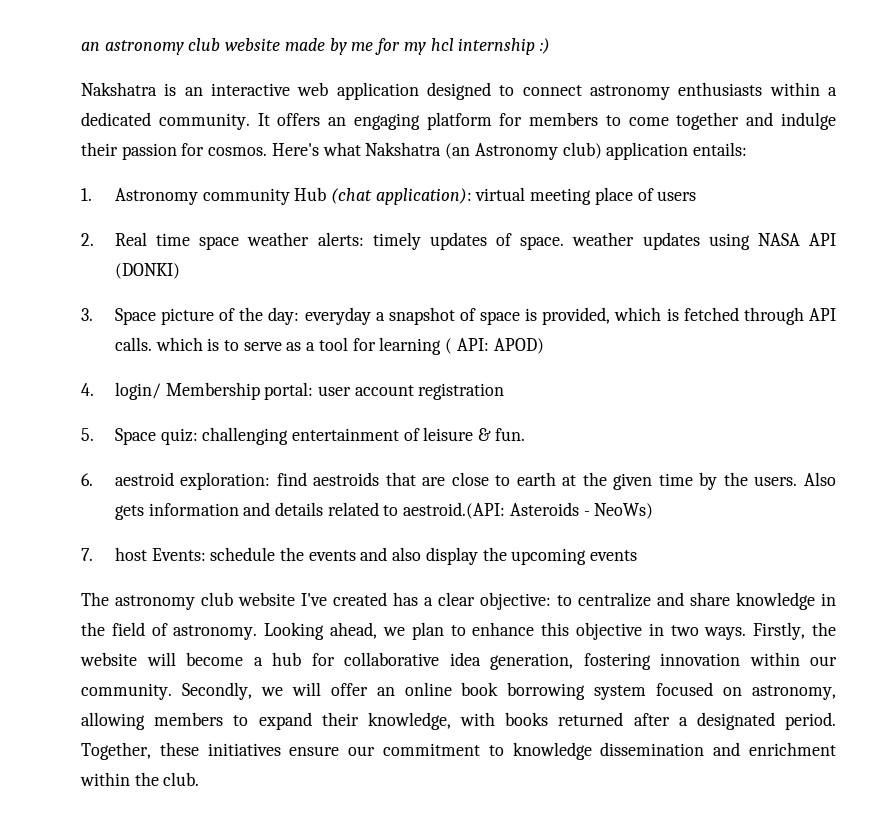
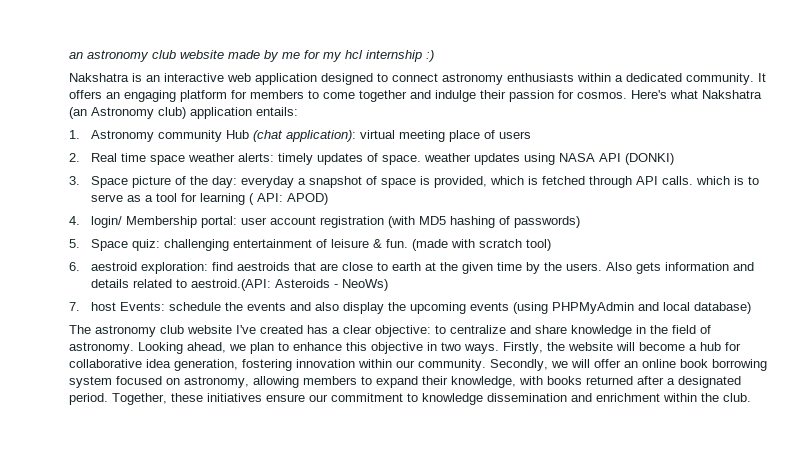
(505, 391) none -> [387,216,580,228] (with MD5 hashing of passwords)
(525, 434) none -> [411,239,551,251] (made with scratch tool)
(638, 555) none -> [512,302,751,314] (using PHPMyAdmin and local database)

